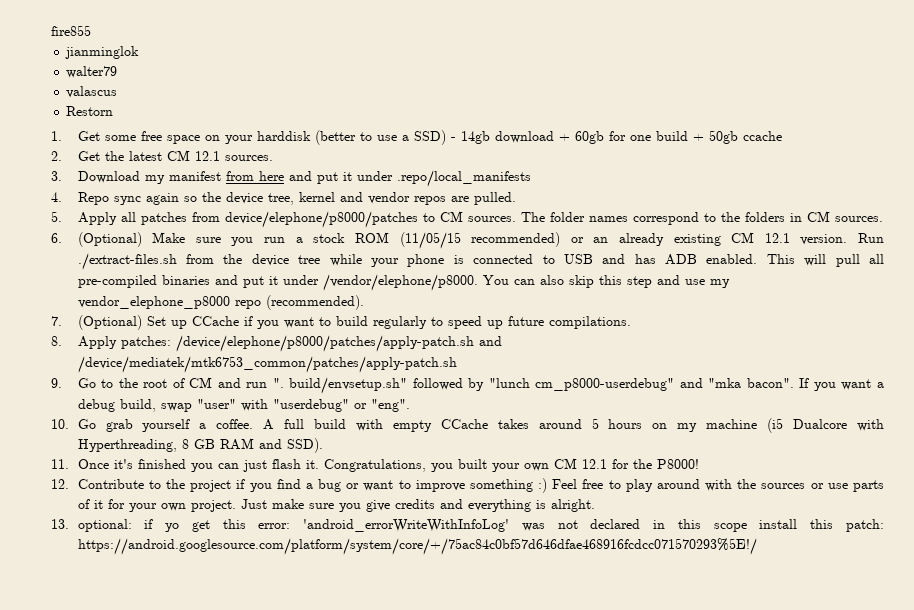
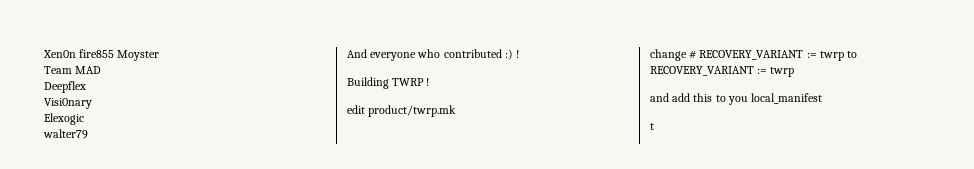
(51, 30) none -> [43,50,76,58] Xen0n
[65,46,140,59] [66,66,118,78] [66,86,118,98] [66,106,114,116] [51,130,782,145] [51,150,273,161] [51,170,531,187] [51,192,516,205] [51,211,883,228] [51,232,884,249] [77,253,884,270] [77,274,730,291] [77,295,364,310] [51,315,631,330] [51,335,502,352] [77,356,457,373] [51,377,885,394] [77,399,410,412] [51,418,885,433] [77,438,323,453] [51,458,699,472] [51,478,884,493] [77,499,595,512] [51,519,885,532] [77,538,757,555] // jianminglok // walter79 // valascus // Restorn // 1. Get some free space on your harddisk (better to use a SSD) - 14gb download + 60gb for one build + 50gb ccache // 2. Get the latest CM 12.1 sources. // 3. Download my manifest from here and put it under .repo/local_manifests // 4. Repo sync again so the device tree, kernel and vendor repos are pulled. // 5. Apply all patches from device/elephone/p8000/patches to CM sources. The folder names correspond to the folders in CM sources. // 6. (Optional) Make sure you run a stock ROM (11/05/15 recommended) or an already existing CM 12.1 version. Run ./extract-files.sh from the device tree while your phone is connected to USB and has ADB enabled. This will pull all pre-compiled binaries and put it under /vendor/elephone/p8000. You can also skip this step and use my vendor_elephone_p8000 repo (recommended). // 7. (Optional) Set up CCache if you want to build regularly to speed up future compilations. // 8. Apply patches: /device/elephone/p8000/patches/apply-patch.sh and /device/mediatek/mtk6753_common/patches/apply-patch.sh // 9. Go to the root of CM and run ". build/envsetup.sh" followed by "lunch cm_p8000-userdebug" and "mka bacon". If you want a debug build, swap "user" with "userdebug" or "eng". // 10. Go grab yourself a coffee. A full build with empty CCache takes around 5 hours on my machine (i5 Dualcore with Hyperthreading, 8 GB RAM and SSD). // 11. Once it's finished you can just flash it. Congratulations, you built your own CM 12.1 for the P8000! // 12. Contribute to the project if you find a bug or want to improve something :) Feel free to play around with the sources or use parts of it for your own project. Just make sure you give credits and everything is alright. // 13. optional: if yo get this error: 'android_errorWriteWithInfoLog' was not declared in this scope install this patch: https://android.googlesource.com/platform/system/core/+/75ac84c0bf57d646dfae468916fcdcc071570293%5E!/ -> [117,50,160,61] [44,66,102,74] [44,81,86,93] [44,98,92,109] [44,113,84,125] [43,129,88,139] [347,49,520,61] [347,77,430,89] [347,105,457,117] [650,49,858,61] [650,66,795,77] [650,93,823,105] [650,123,654,130] Moyster // Team MAD // Deepflex // Visi0nary // Elexogic // walter79 // And everyone who contributed :) ! // Building TWRP ! // edit product/twrp.mk // change # RECOVERY_VARIANT := twrp to RECOVERY_VARIANT := twrp // and add this to you local_manifest // t

